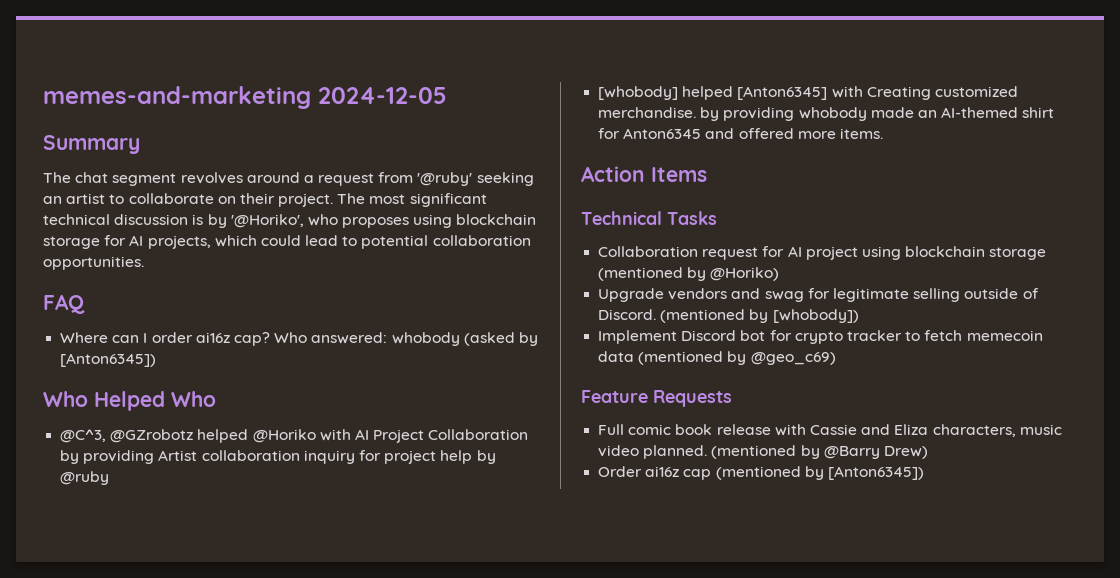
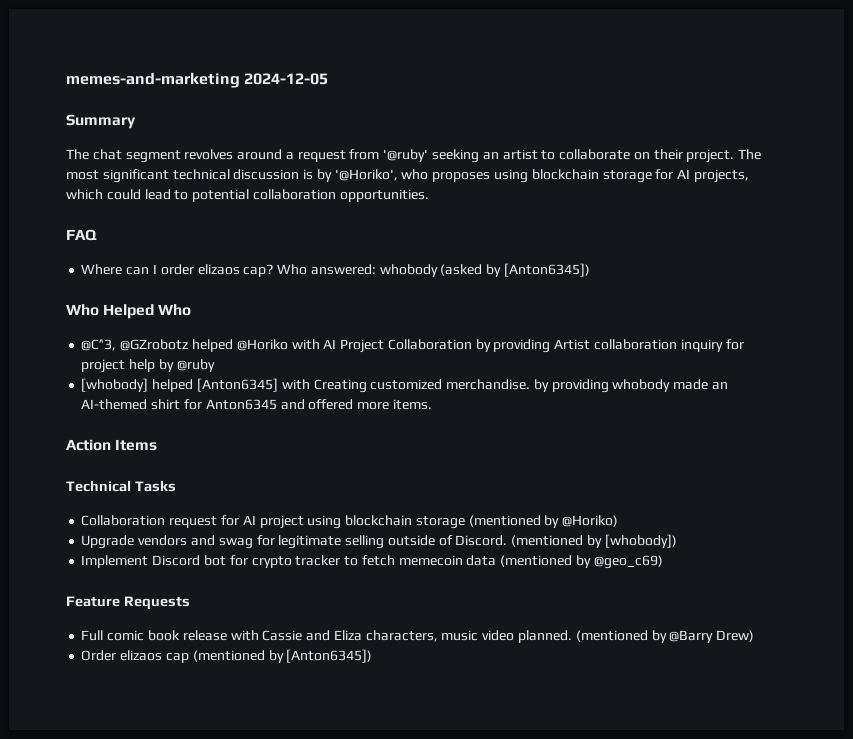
[195,332,230,343] ai16z -> [197,264,240,275] elizaos
[645,466,680,477] ai16z -> [120,650,163,661] elizaos

